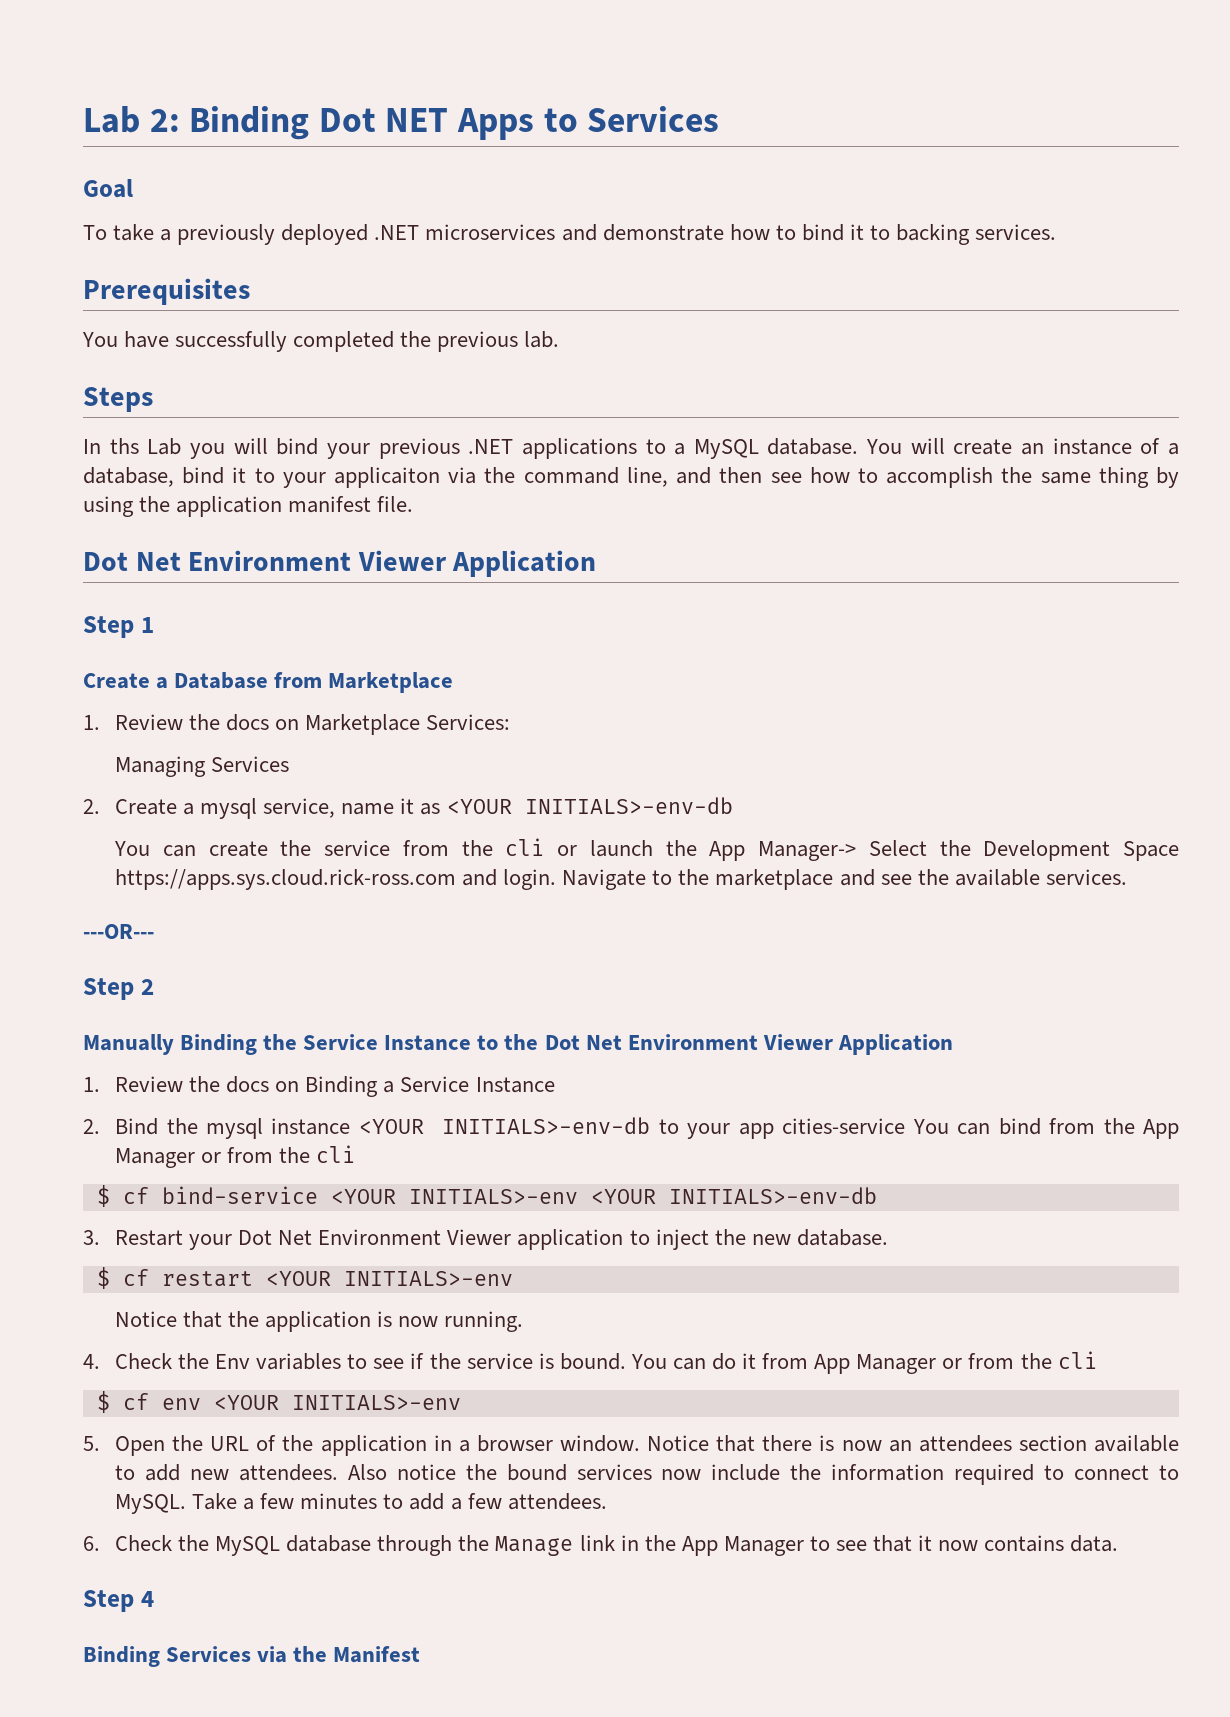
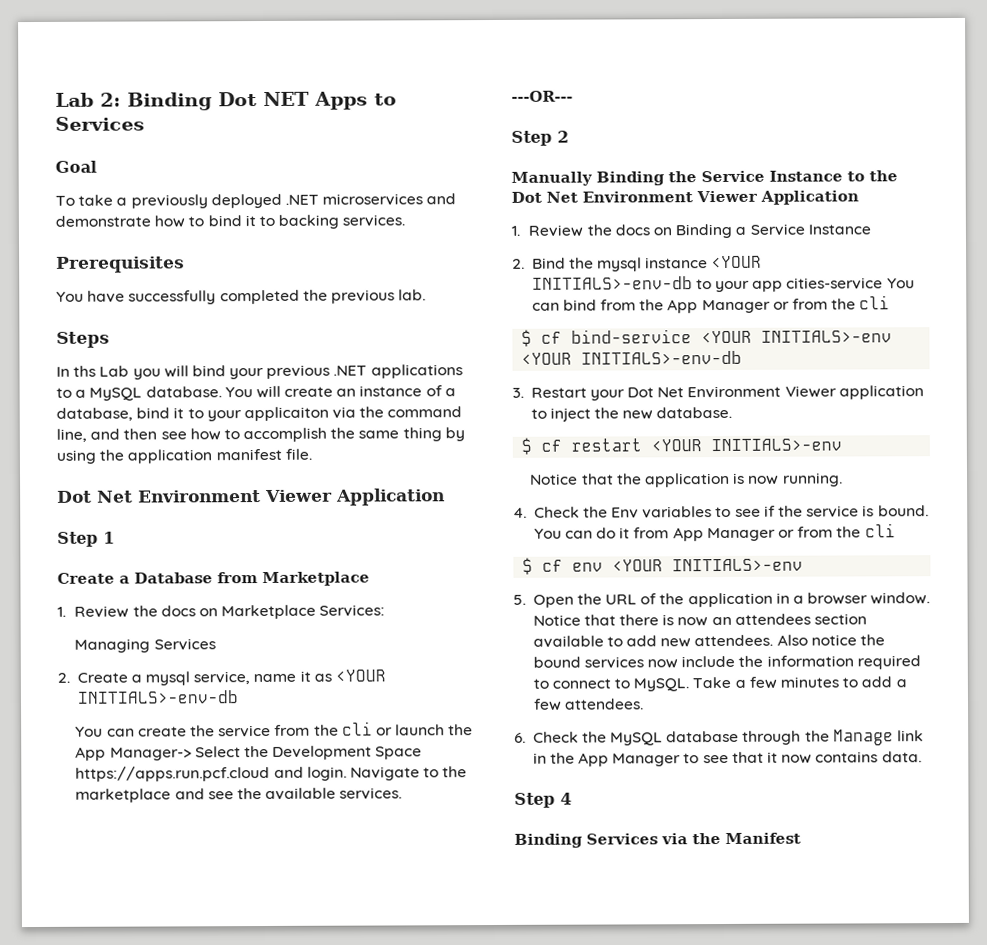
[115,869,457,890] https://apps.sys.cloud.rick-ross.com -> [75,765,271,782] https://apps.run.pcf.cloud

